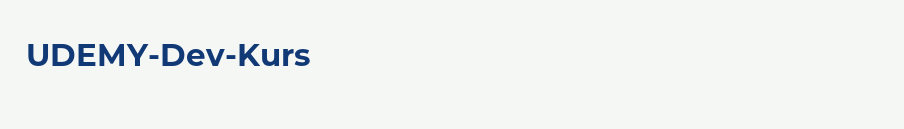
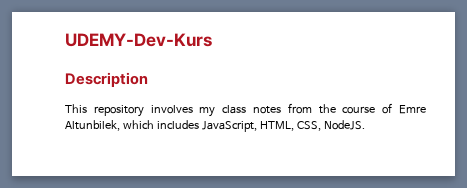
(310, 55) none -> [65,72,148,87] [65,103,427,117] [65,120,365,132] // Description // This repository involves my class notes from the course of Emre Altunbilek, which includes JavaScript, HTML, CSS, NodeJS.

